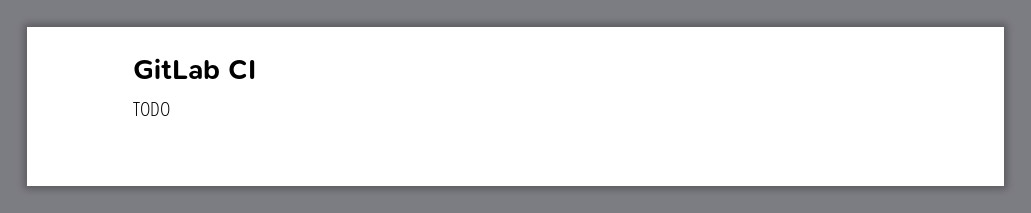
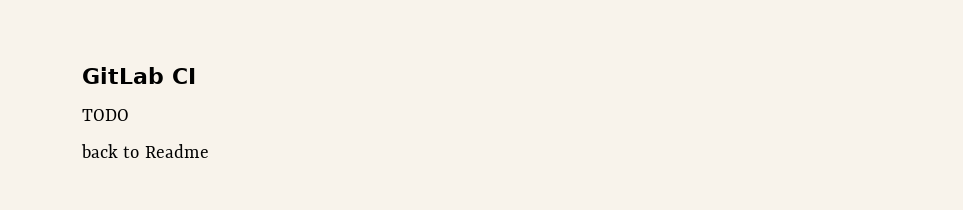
(170, 109) none -> [81,144,209,158] // back to Readme

